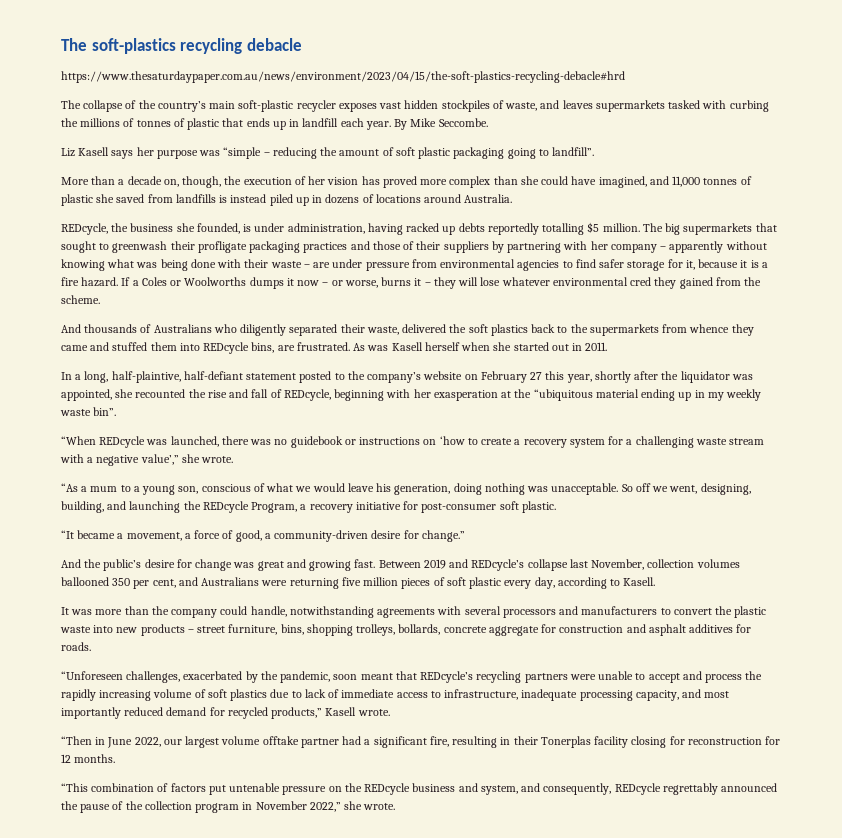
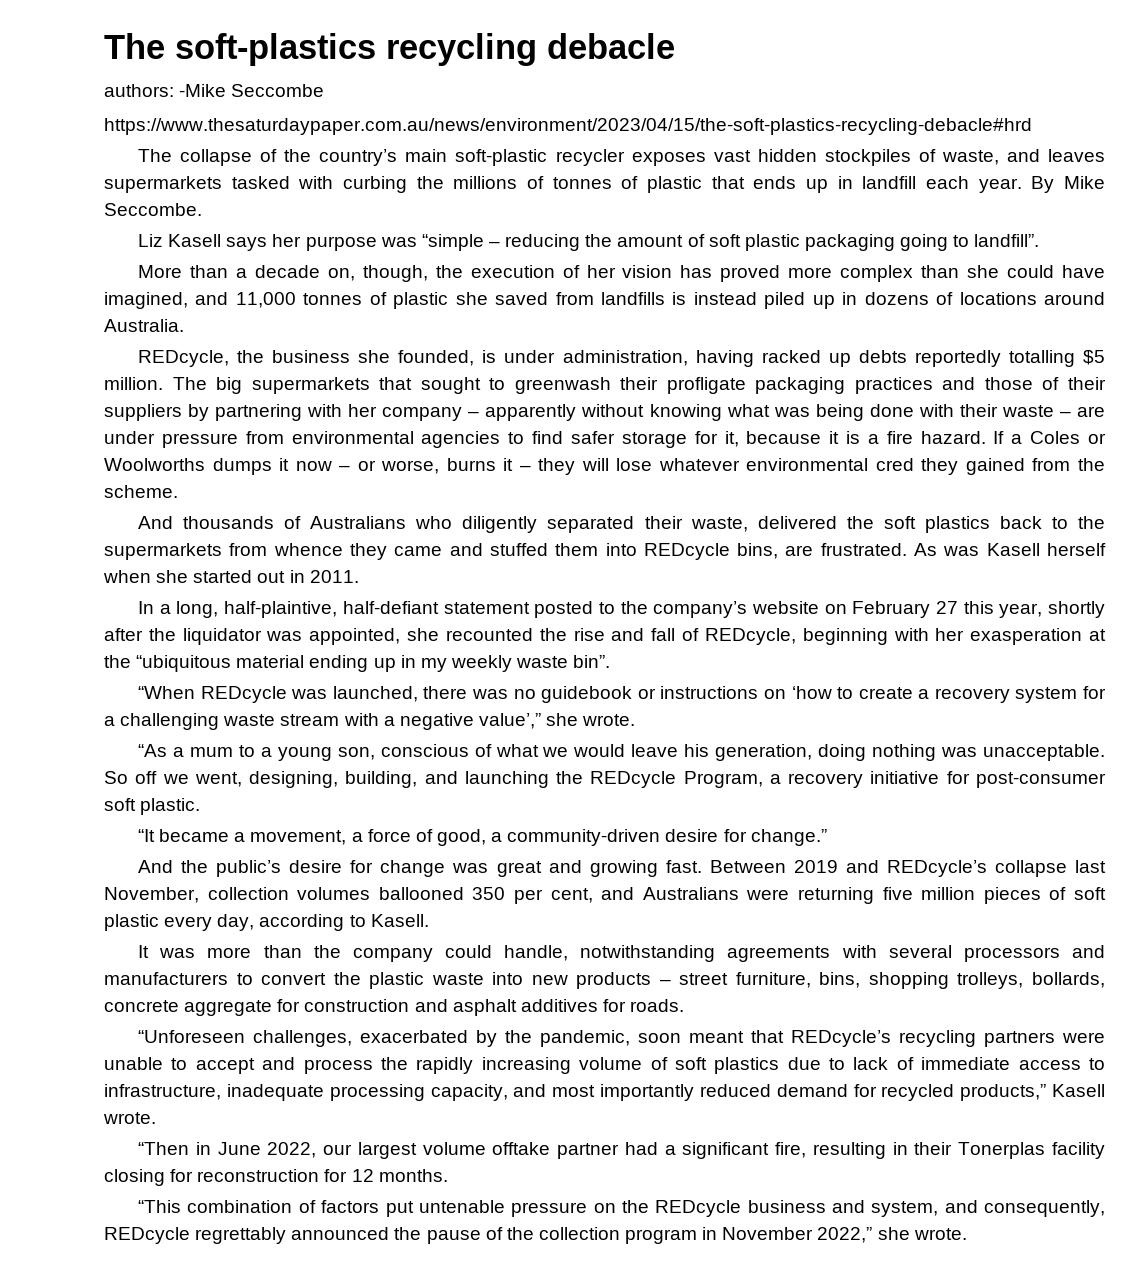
(302, 44) none -> [104,84,325,97] // authors: -Mike Seccombe

